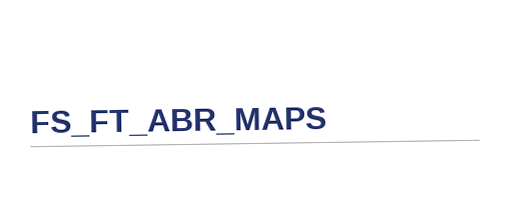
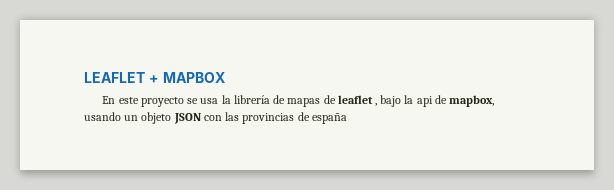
[30,106,327,139] FS_FT_ABR_MAPS -> [84,72,225,83] [102,95,495,107] [84,112,347,124] LEAFLET + MAPBOX // En este proyecto se usa la librería de mapas de leaflet , bajo la api de mapbox, usando un objeto JSON con las provincias de españa

